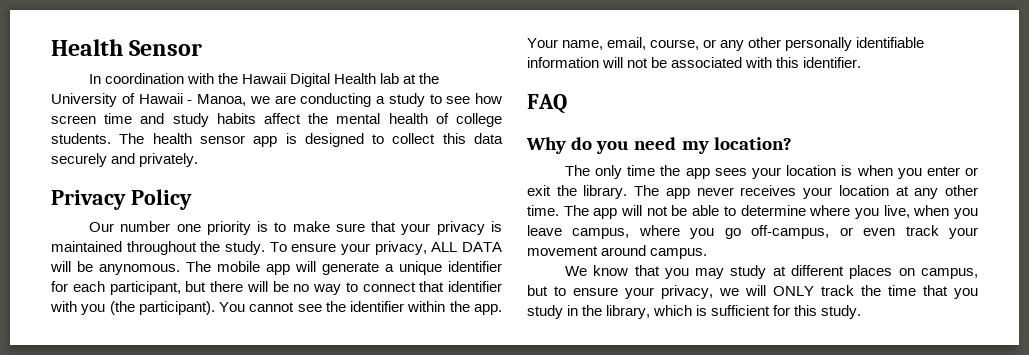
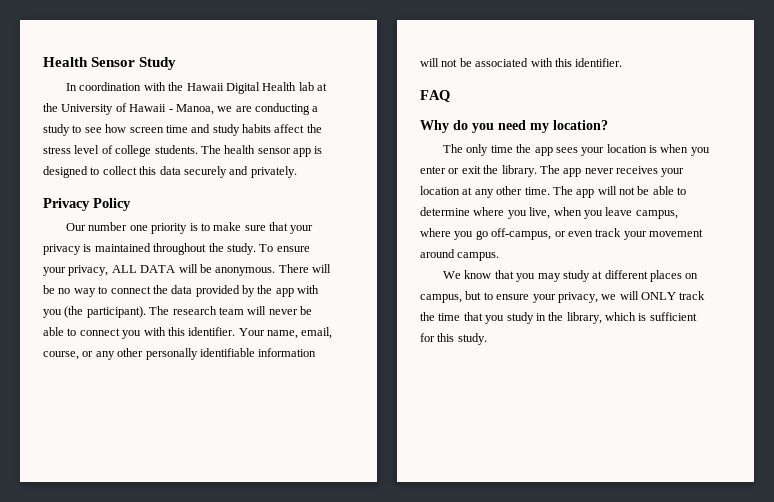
(203, 48) none -> [139,57,177,70] Study
[336,113,428,124] mental health -> [43,145,100,154] stress level
[99,261,502,275] [51,281,243,295] anynomous. The mobile app will generate a unique identifier for each participant, but there -> [215,264,309,276] anonymous. There
[419,281,502,292] [50,301,502,315] that identifier with you (the participant). You cannot see the identifier within the app. -> [152,285,320,297] [43,306,312,318] [43,327,236,339] the data provided by the app with you (the participant). The research team will never be able to connect you with this identifier.

